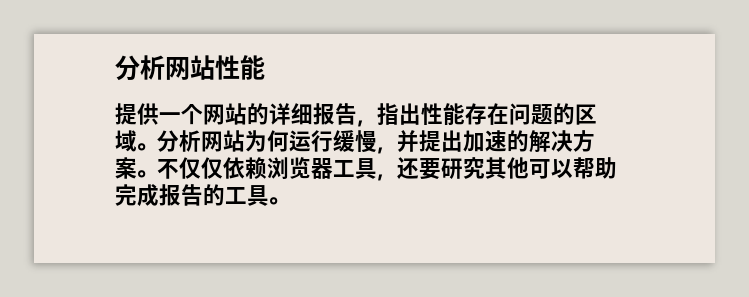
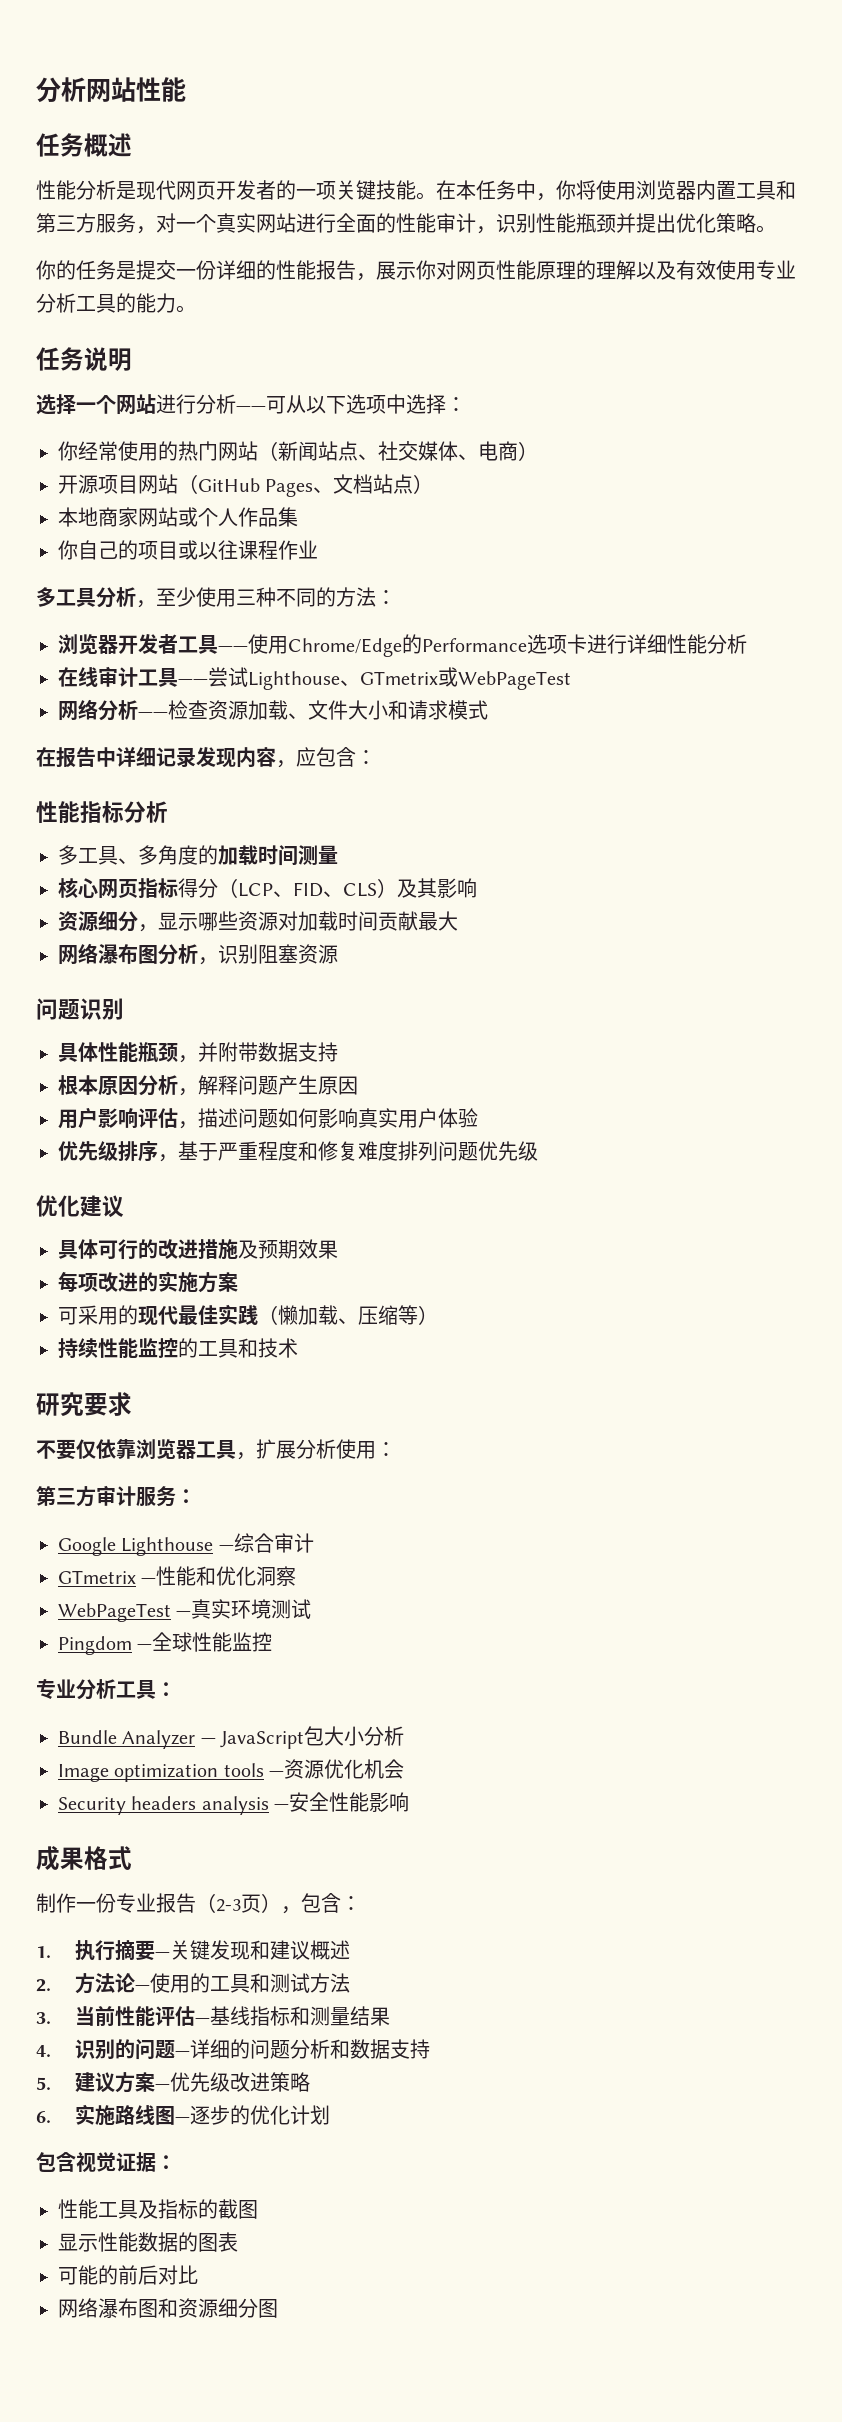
[115,103,597,127] [115,130,595,154] [115,157,617,181] [115,184,289,207] 提供一个网站的详细报告，指出性能存在问题的区域。分析网站为何运行缓慢，并提出加速的解决方案。不仅仅依赖浏览器工具，还要研究其他可以帮助完成报告的工具。 -> [36,133,132,157] [36,180,796,201] [36,213,776,234] [36,260,796,281] [36,293,196,313] [36,347,132,371] [36,394,466,415] [58,441,538,461] [58,474,434,497] [58,507,298,527] [58,540,318,560] [36,587,396,608] [58,634,747,657] [58,666,571,690] [58,699,488,721] [36,747,376,768] [36,801,168,823] [58,845,338,866] [58,878,477,899] [58,911,458,932] [58,943,338,965] [36,998,124,1020] [58,1042,338,1063] [58,1075,358,1096] [58,1107,478,1129] [58,1141,538,1162] [36,1195,124,1218] [58,1239,338,1260] [58,1271,238,1293] [58,1304,438,1326] [58,1338,298,1359] [36,1392,132,1416] [36,1439,396,1460] [36,1485,196,1507] [58,1533,314,1556] [58,1566,297,1587] [58,1599,312,1622] [58,1632,273,1655] [36,1679,176,1700] [58,1726,405,1749] [58,1759,405,1782] [58,1792,410,1815] [36,1846,132,1871] [36,1893,361,1914] [36,1940,350,1961] [36,1973,350,1994] [36,2006,390,2027] [36,2039,430,2060] [36,2072,310,2093] [36,2104,330,2125] [36,2152,176,2172] [58,2199,258,2219] [58,2232,238,2252] [58,2265,198,2285] [58,2298,278,2318] 任务概述 // 性能分析是现代网页开发者的一项关键技能。在本任务中，你将使用浏览器内置工具和第三方服务，对一个真实网站进行全面的性能审计，识别性能瓶颈并提出优化策略。 // 你的任务是提交一份详细的性能报告，展示你对网页性能原理的理解以及有效使用专业分析工具的能力。 // 任务说明 // 选择一个网站进行分析——可从以下选项中选择： // 你经常使用的热门网站（新闻站点、社交媒体、电商） // 开源项目网站（GitHub Pages、文档站点） // 本地商家网站或个人作品集 // 你自己的项目或以往课程作业 // 多工具分析，至少使用三种不同的方法： // 浏览器开发者工具——使用Chrome/Edge的Performance选项卡进行详细性能分析 // 在线审计工具——尝试Lighthouse、GTmetrix或WebPageTest // 网络分析——检查资源加载、文件大小和请求模式 // 在报告中详细记录发现内容，应包含： // 性能指标分析 // 多工具、多角度的加载时间测量 // 核心网页指标得分（LCP、FID、CLS）及其影响 // 资源细分，显示哪些资源对加载时间贡献最大 // 网络瀑布图分析，识别阻塞资源 // 问题识别 // 具体性能瓶颈，并附带数据支持 // 根本原因分析，解释问题产生原因 // 用户影响评估，描述问题如何影响真实用户体验 // 优先级排序，基于严重程度和修复难度排列问题优先级 // 优化建议 // 具体可行的改进措施及预期效果 // 每项改进的实施方案 // 可采用的现代最佳实践（懒加载、压缩等） // 持续性能监控的工具和技术 // 研究要求 // 不要仅依靠浏览器工具，扩展分析使用： // 第三方审计服务： // Google Lighthouse —综合审计 // GTmetrix —性能和优化洞察 // WebPageTest —真实环境测试 // Pingdom —全球性能监控 // 专业分析工具： // Bundle Analyzer — JavaScript包大小分析 // Image optimization tools —资源优化机会 // Security headers analysis —安全性能影响 // 成果格式 // 制作一份专业报告（2-3页），包含： // 1.执行摘要—关键发现和建议概述 // 2.方法论—使用的工具和测试方法 // 3.当前性能评估—基线指标和测量结果 // 4.识别的问题—详细的问题分析和数据支持 // 5.建议方案—优先级改进策略 // 6.实施路线图—逐步的优化计划 // 包含视觉证据： // 性能工具及指标的截图 // 显示性能数据的图表 // 可能的前后对比 // 网络瀑布图和资源细分图

